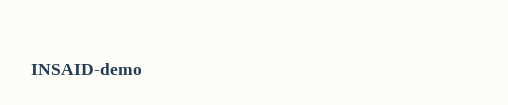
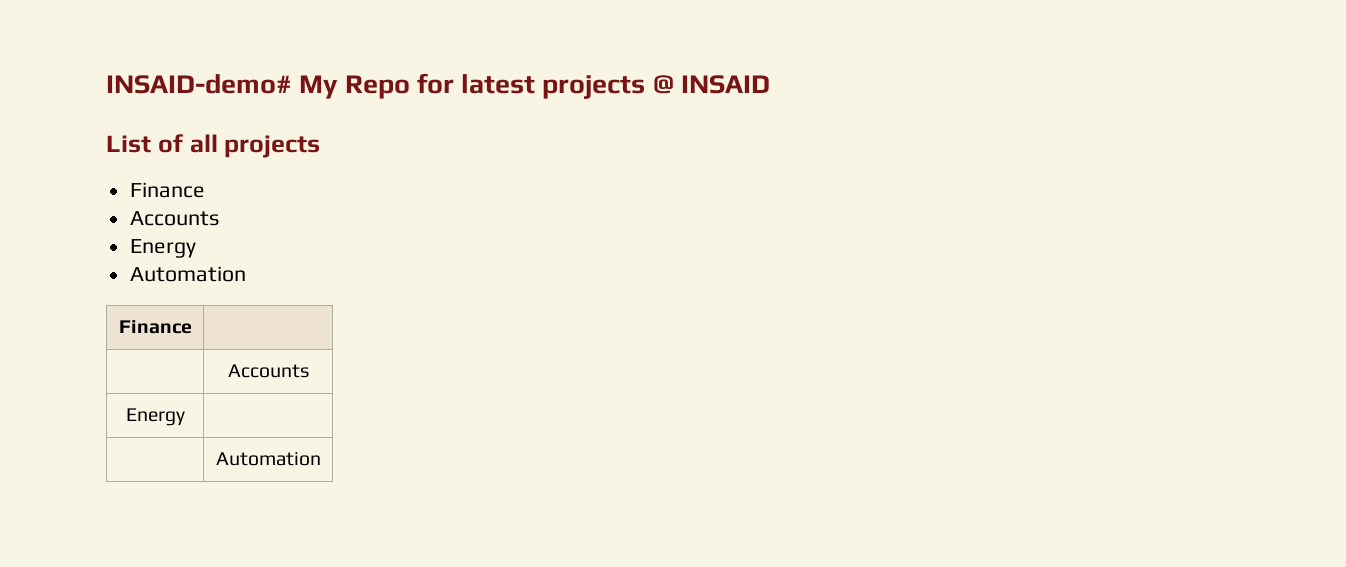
[31,63,142,75] INSAID-demo -> [106,73,771,99] [106,134,321,158] [129,182,205,198] [129,211,219,226] [129,239,196,258] [129,266,246,282] [118,320,192,334] [227,364,309,378] [125,408,185,426] [215,452,321,466] INSAID-demo# My Repo for latest projects @ INSAID // List of all projects // Finance // Accounts // Energy // Automation // Finance | // | Accounts // Energy | // | Automation

